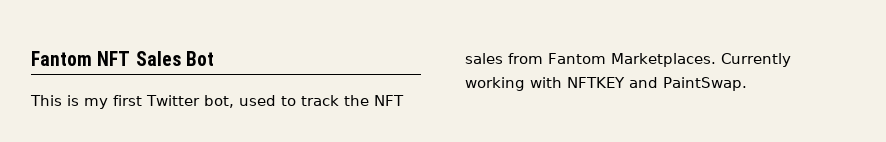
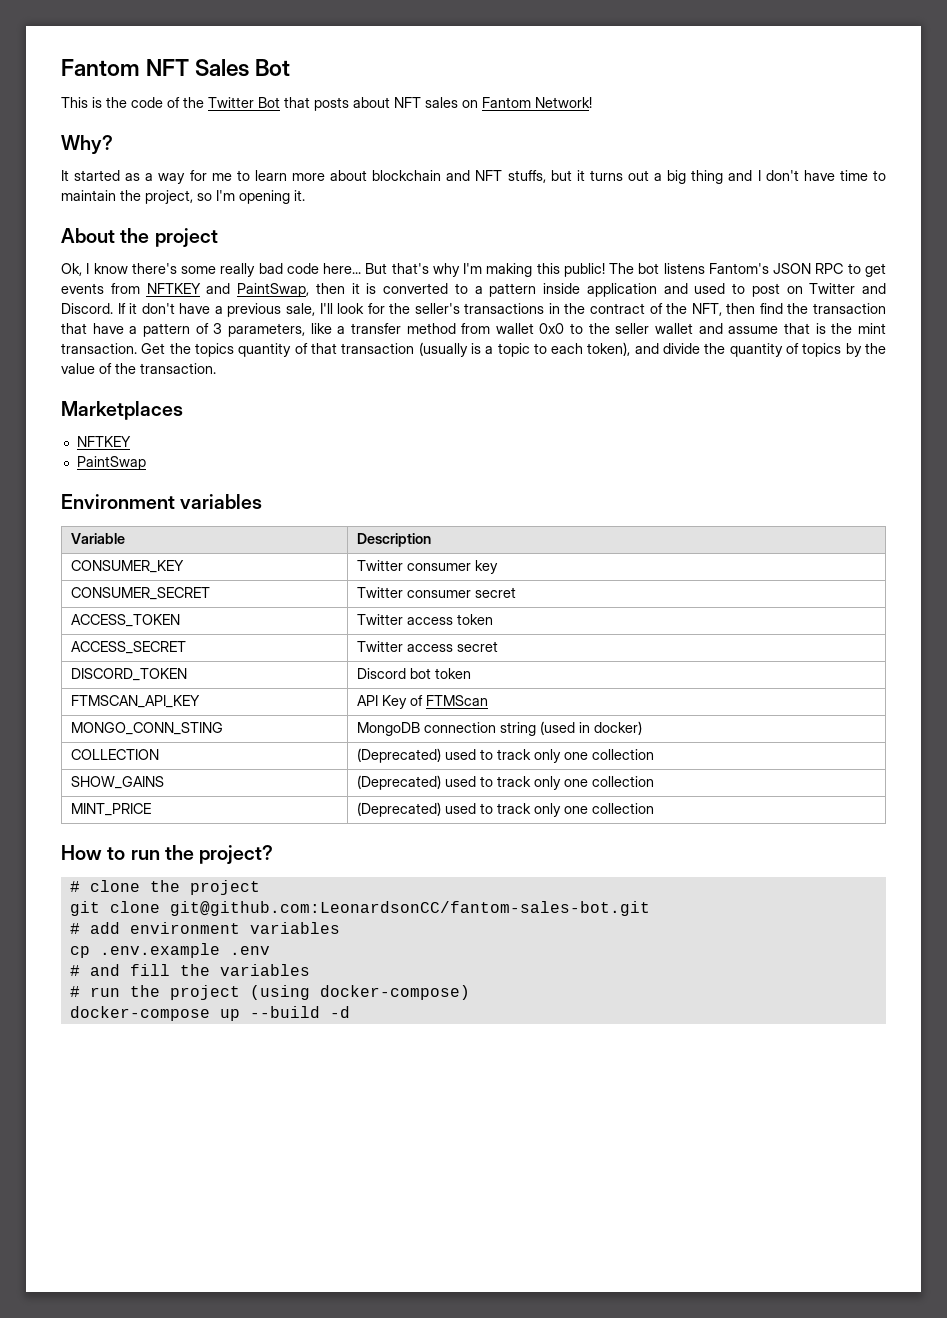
[84,95,404,109] [465,53,791,67] [465,77,747,91] my first Twitter bot, used to track the NFT sales from Fantom Marketplaces. Currently working with NFTKEY and PaintSwap. -> [106,97,592,111] [61,135,113,154] [61,170,886,184] [61,190,305,204] [61,228,218,247] [61,263,886,277] [61,283,886,297] [61,303,887,317] [61,323,887,337] [61,342,887,357] [61,363,216,374] [61,401,183,420] [76,436,131,447] [76,456,146,470] [61,494,263,509] [70,533,125,544] [356,533,431,547] [70,560,184,573] [356,560,498,574] [70,587,210,600] [356,587,516,598] [70,614,180,627] [356,614,493,625] [70,641,186,654] [356,641,498,652] [70,668,187,681] [356,668,471,679] [70,695,200,708] [356,695,488,709] [70,722,223,735] [356,721,642,736] [70,749,159,760] [356,748,654,763] [70,776,164,789] [356,775,654,790] [70,803,151,816] [356,802,654,817] [61,845,274,864] [69,880,260,895] [69,901,650,916] [69,922,340,934] [69,943,270,958] [69,964,310,976] [69,985,470,1000] [69,1006,350,1021] the code of the Twitter Bot that posts about NFT sales on Fantom Network! // Why? // It started as a way for me to learn more about blockchain and NFT stuffs, but it turns out a big thing and I don't have time to maintain the project, so I'm opening it. // About the project // Ok, I know there's some really bad code here... But that's why I'm making this public! The bot listens Fantom's JSON RPC to get events from NFTKEY and PaintSwap, then it is converted to a pattern inside application and used to post on Twitter and Discord. If it don't have a previous sale, I'll look for the seller's transactions in the contract of the NFT, then find the transaction that have a pattern of 3 parameters, like a transfer method from wallet 0x0 to the seller wallet and assume that is the mint transaction. Get the topics quantity of that transaction (usually is a topic to each token), and divide the quantity of topics by the value of the transaction. // Marketplaces // NFTKEY // PaintSwap // Environment variables // Variable | Description // CONSUMER_KEY | Twitter consumer key // CONSUMER_SECRET | Twitter consumer secret // ACCESS_TOKEN | Twitter access token // ACCESS_SECRET | Twitter access secret // DISCORD_TOKEN | Discord bot token // FTMSCAN_API_KEY | API Key of FTMScan // MONGO_CONN_STING | MongoDB connection string (used in docker) // COLLECTION | (Deprecated) used to track only one collection // SHOW_GAINS | (Deprecated) used to track only one collection // MINT_PRICE | (Deprecated) used to track only one collection // How to run the project? // # clone the project // git clone git@github.com:LeonardsonCC/fantom-sales-bot.git // # add environment variables // cp .env.example .env // # and fill the variables // # run the project (using docker-compose) // docker-compose up --build -d

